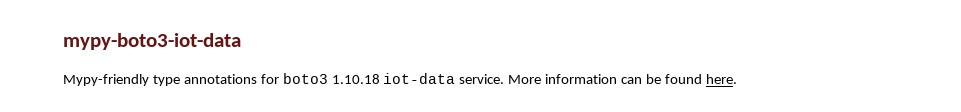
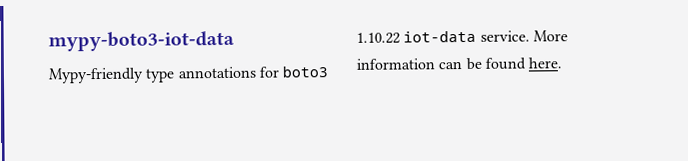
[331,74,380,84] 1.10.18 -> [356,32,400,44] 1.10.22

